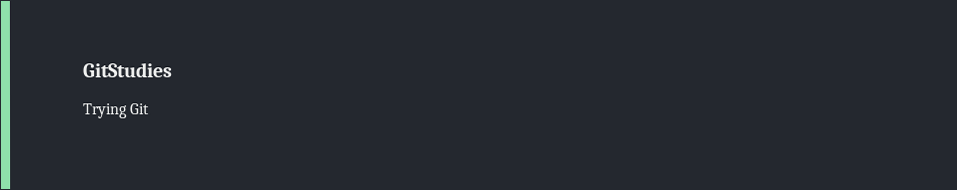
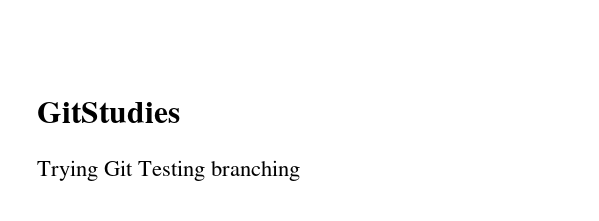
(151, 109) none -> [138,160,301,181] Testing branching

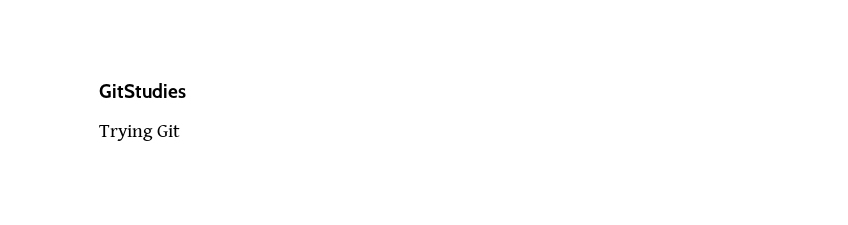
[138,160,301,181] Testing branching -> (180, 131) none

